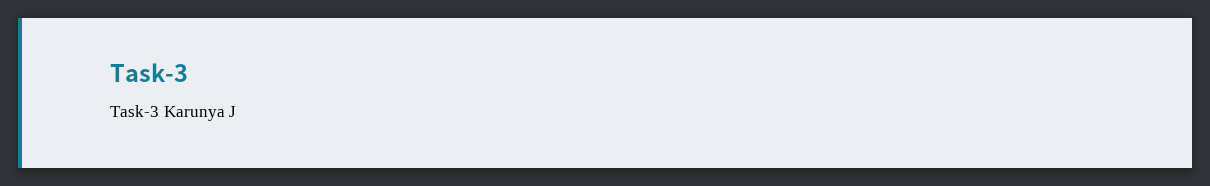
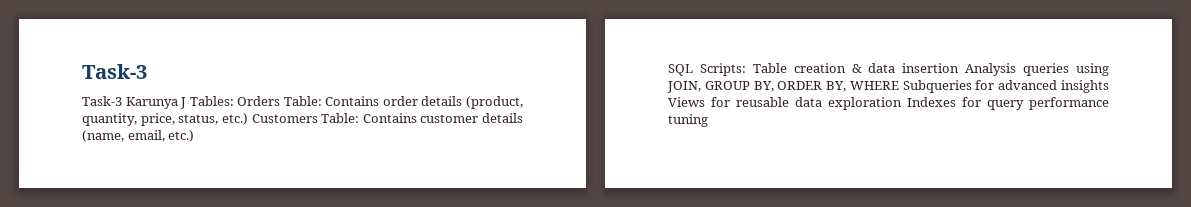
(237, 111) none -> [189,96,523,109] [82,113,523,126] [82,130,195,142] [668,63,1109,76] [667,80,1109,93] [668,97,1109,110] [668,114,708,127] Tables: Orders Table: Contains order details (product, quantity, price, status, etc.) Customers Table: Contains customer details (name, email, etc.) // SQL Scripts: Table creation & data insertion Analysis queries using JOIN, GROUP BY, ORDER BY, WHERE Subqueries for advanced insights Views for reusable data exploration Indexes for query performance tuning

